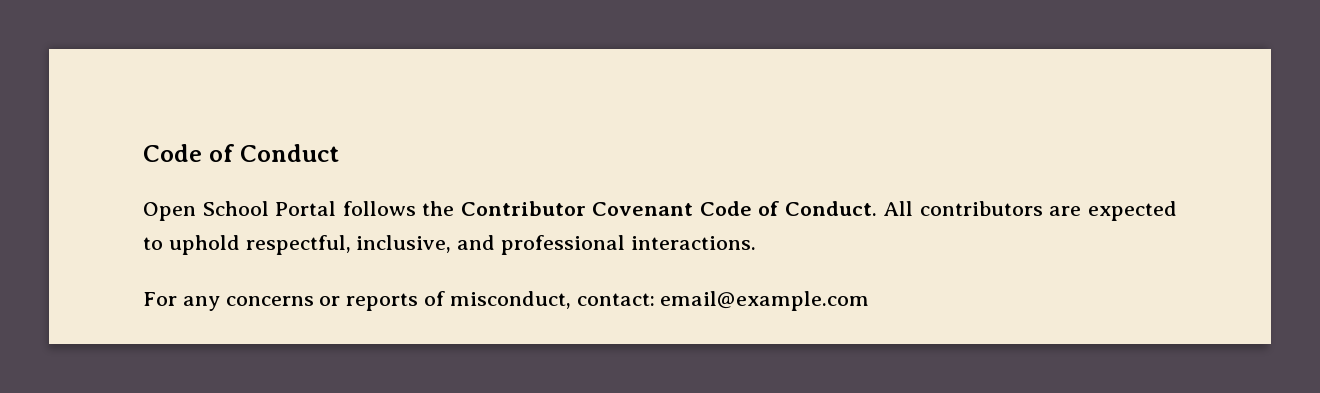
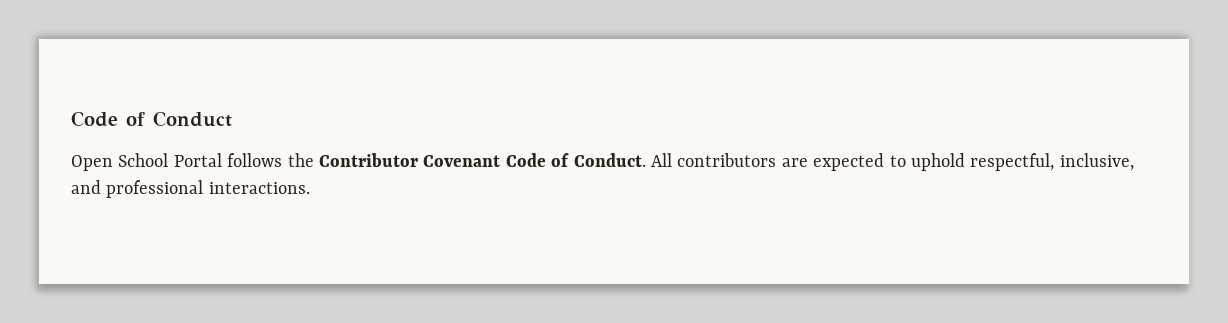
[143,291,870,311] // For any concerns or reports of misconduct, contact: email@example.com -> (310, 188) none

